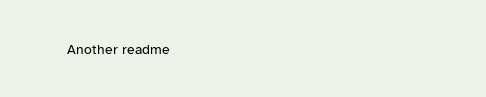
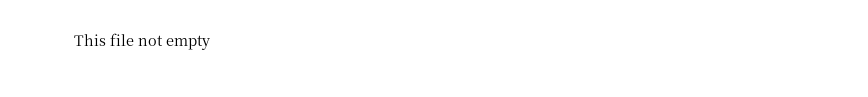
[67,45,170,54] Another readme -> [74,33,210,50] This file not empty

